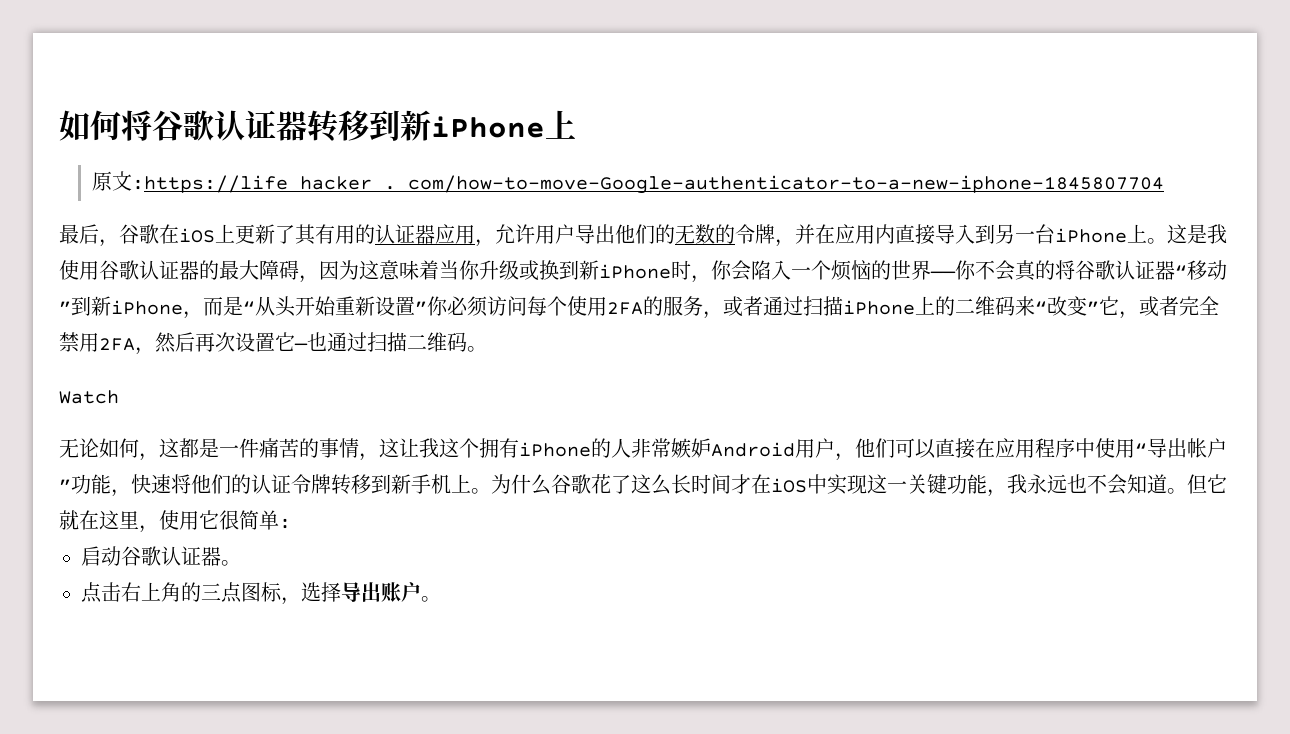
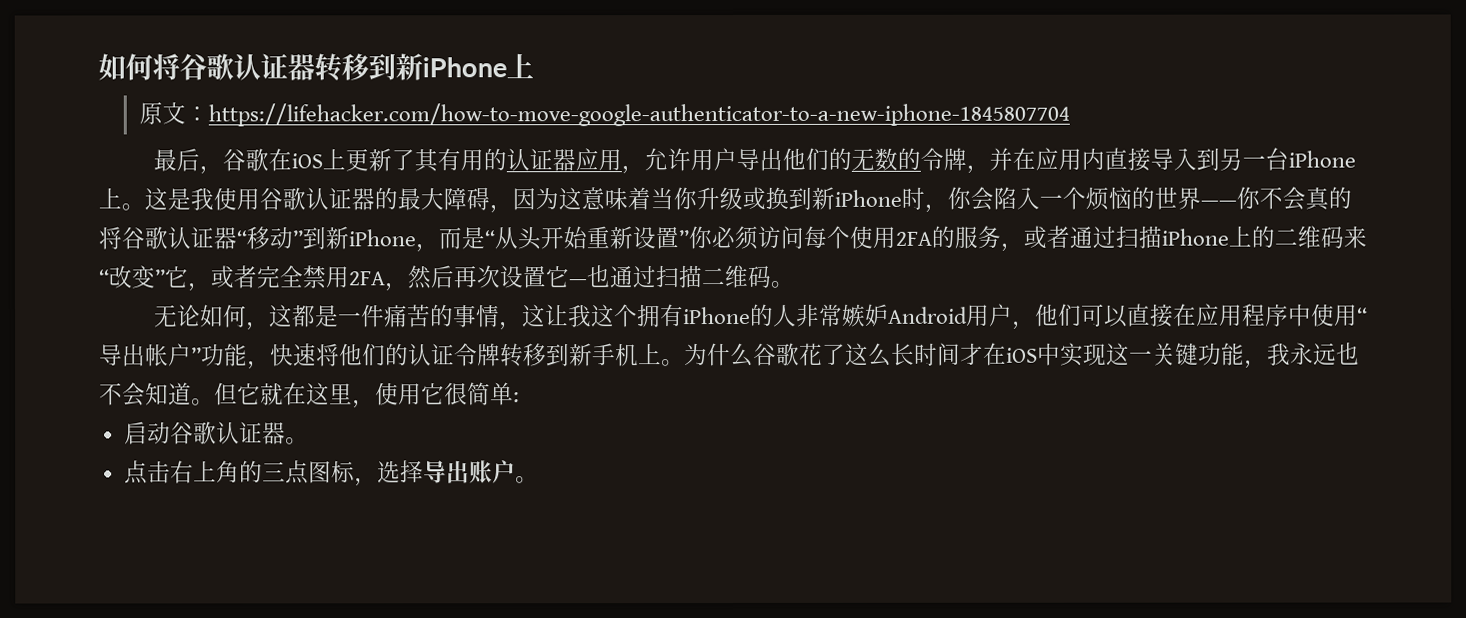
[132,175,1165,194] :https://life hacker . com/how-to-move-Google-authenticator-to-a-new-iphone-1845807704 -> [184,102,1070,127] ：https://lifehacker.com/how-to-move-google-authenticator-to-a-new-iphone-1845807704
[59,390,119,404] // Watch -> (794, 284) none

